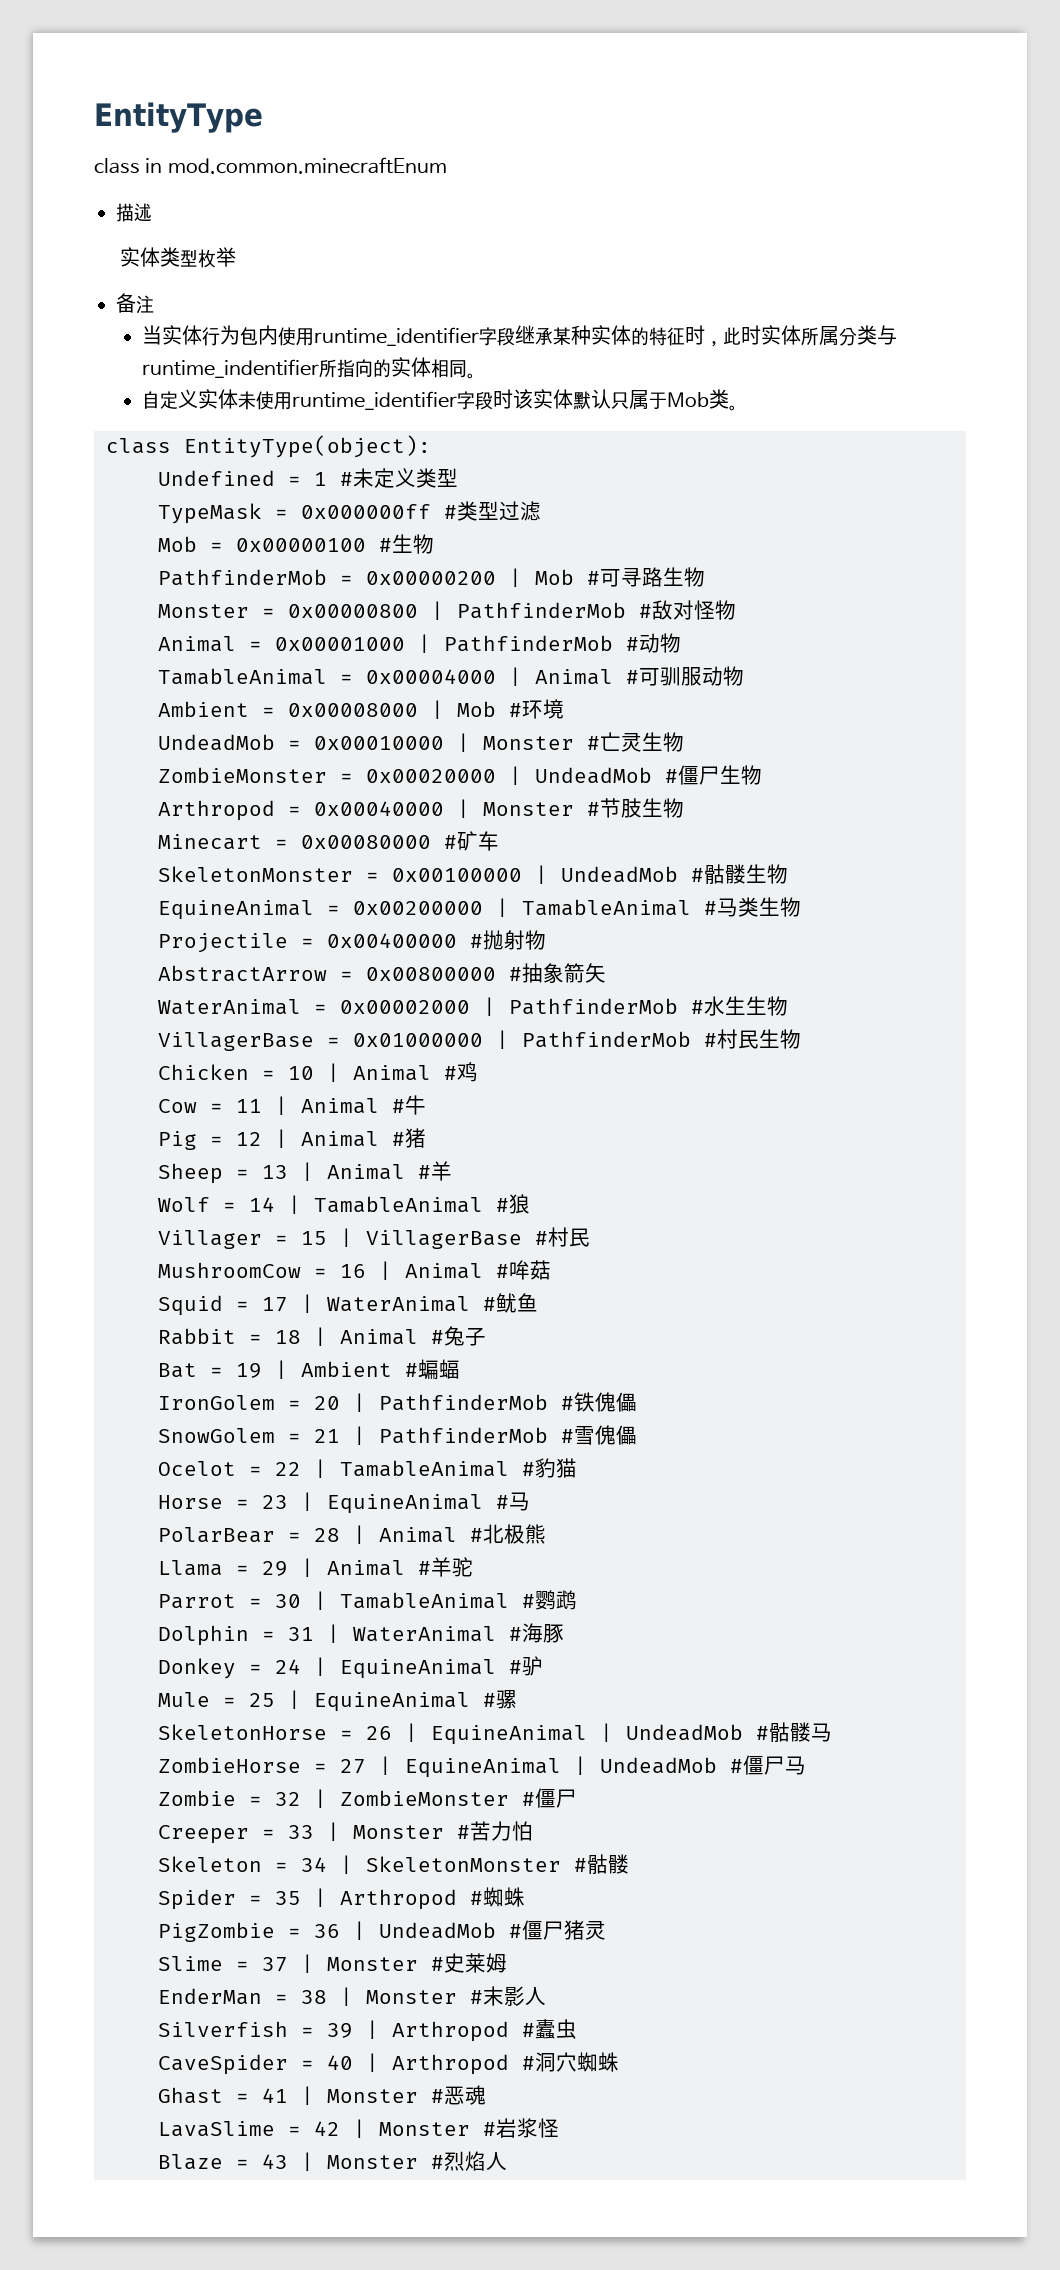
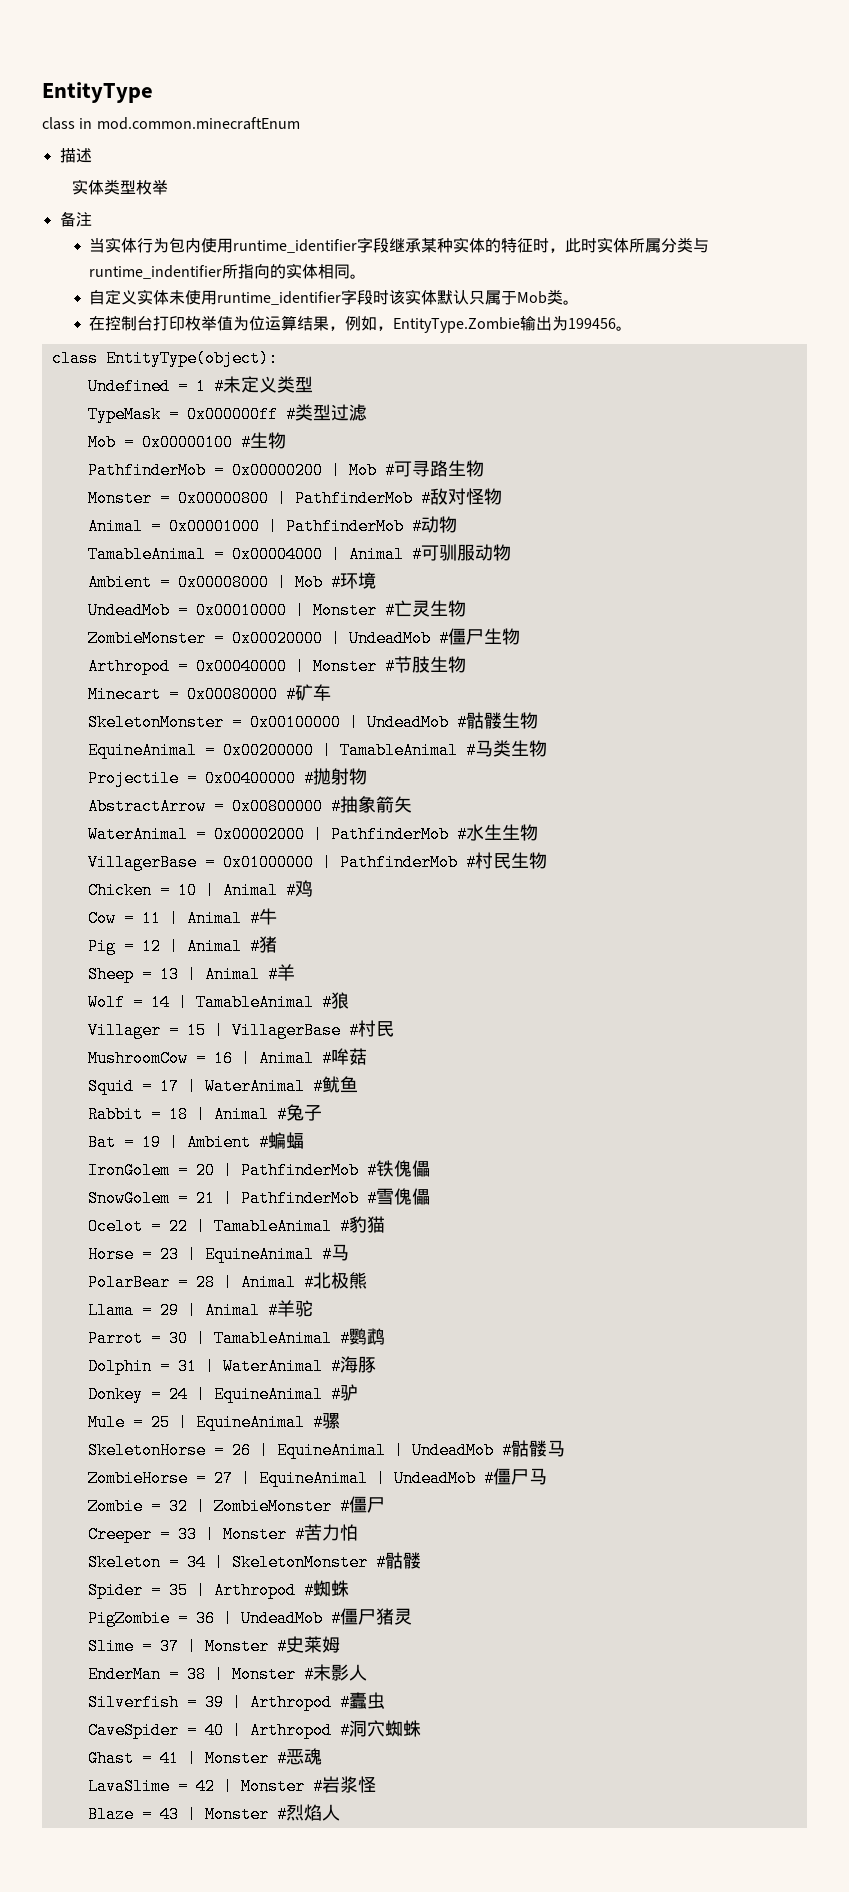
(739, 408) none -> [89,315,633,333] // 在控制台打印枚举值为位运算结果，例如，EntityType.Zombie输出为199456。

